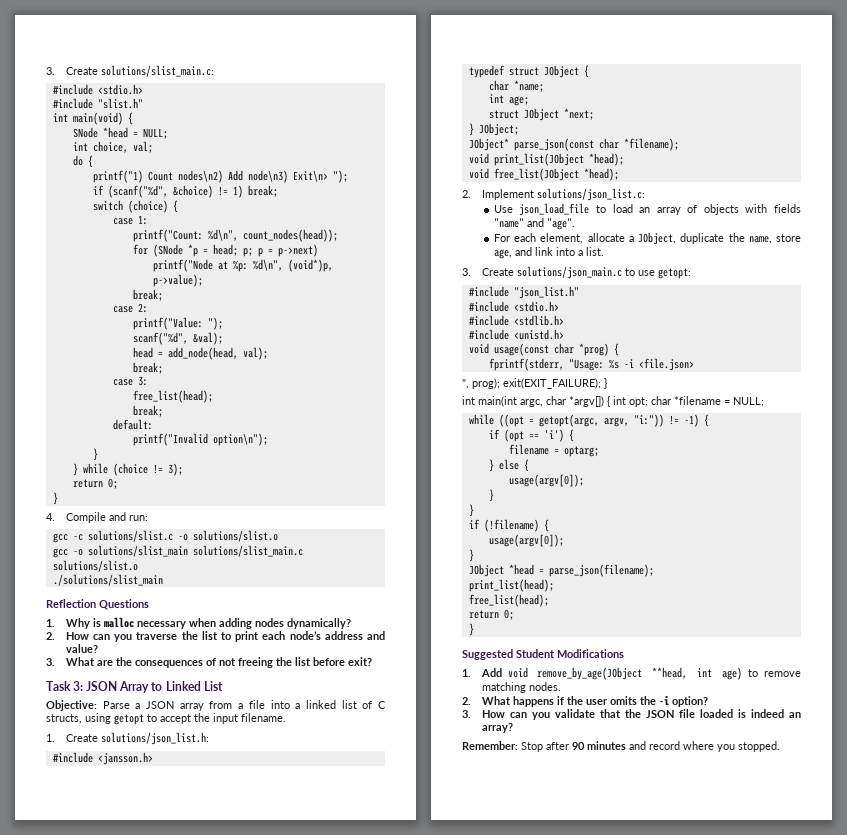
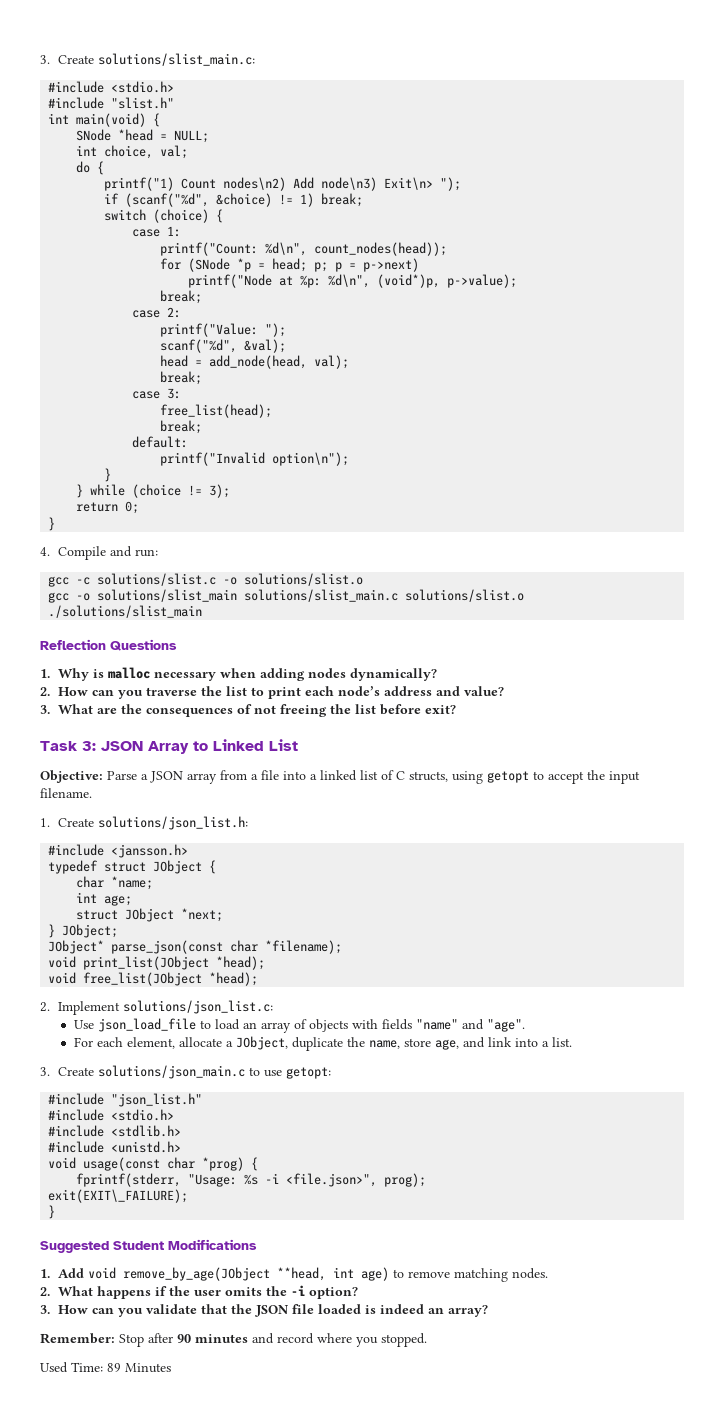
[638,358,694,371] [462,378,607,389] [462,396,764,407] [468,414,709,427] [488,429,574,442] [508,444,599,457] [488,459,529,472] [508,474,584,487] [488,489,494,502] [468,504,474,517] [468,519,549,532] [488,534,564,547] [468,549,474,562] [468,564,654,577] [468,579,554,592] [468,594,549,607] [468,609,514,620] <file.json> // ", prog); exit(EXIT_FAILURE); } // int main(int argc, char *argv[]) { int opt; char *filename = NULL; // while ((opt = getopt(argc, argv, "i:")) != -1) { // if (opt == 'i') { // filename = optarg; // } else { // usage(argv[0]); // } // } // if (!filename) { // usage(argv[0]); // } // JObject *head = parse_json(filename); // print_list(head); // free_list(head); // return 0; -> [286,1173,427,1187] [48,1189,189,1203] <file.json>", prog); // exit(EXIT\_FAILURE);
(780, 746) none -> [40,1362,171,1373] // Used Time: 89 Minutes

